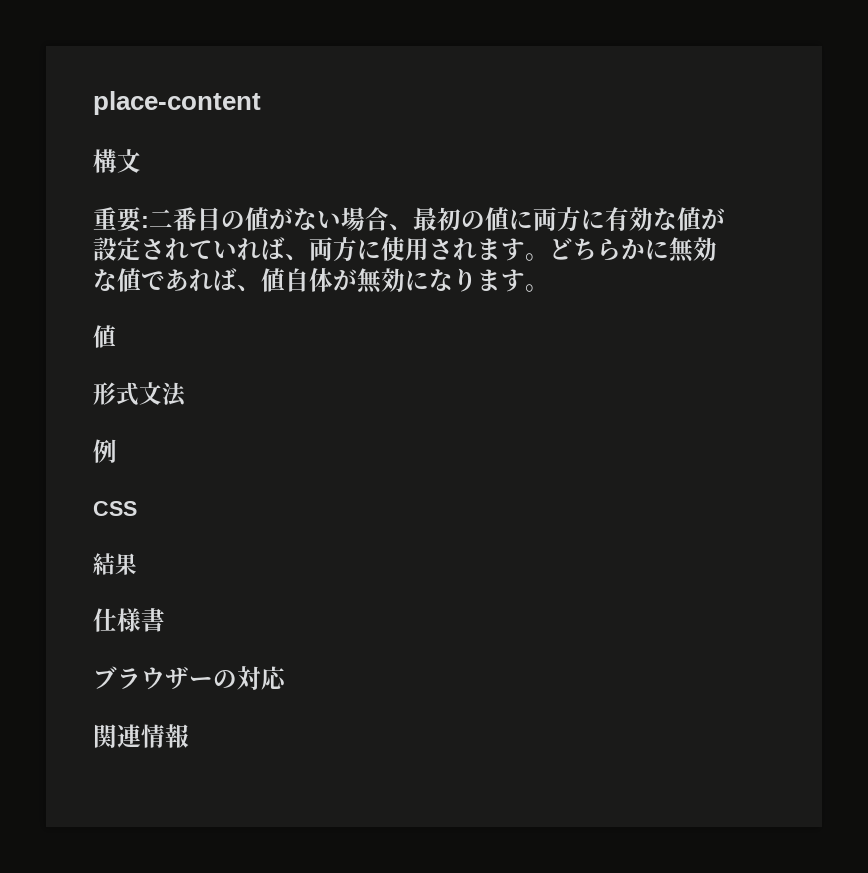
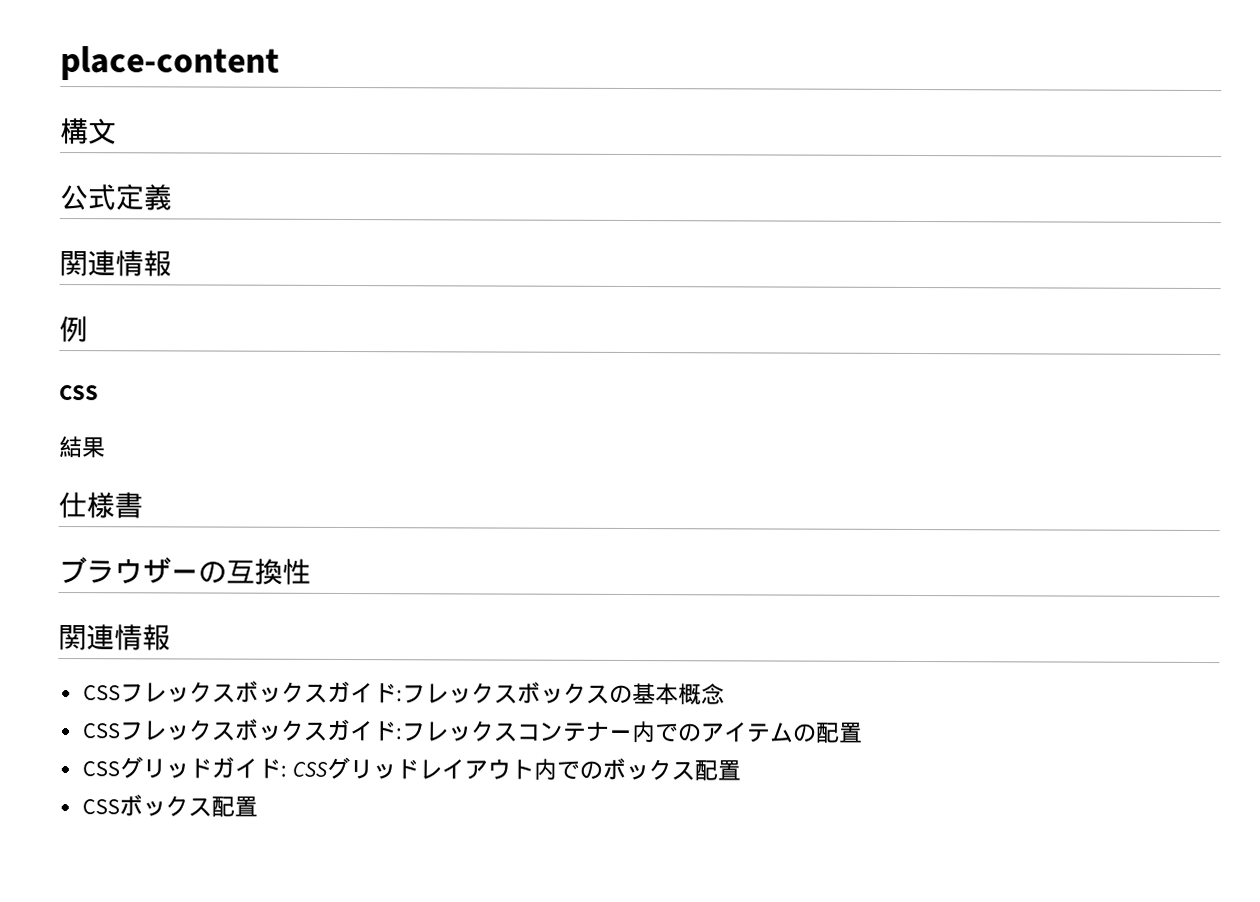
[93,207,725,232] [93,237,717,263] [93,267,549,294] [93,325,116,348] [93,382,187,407] 重要:二番目の値がない場合、最初の値に両方に有効な値が設定されていれば、両方に使用されます。どちらかに無効な値であれば、値自体が無効になります。 // 値 // 形式文法 -> [59,184,172,211] [59,250,172,277] 公式定義 // 関連情報
[237,666,287,690] [93,724,189,748] 対応 // 関連情報 -> [226,558,311,585] [58,624,171,651] [82,680,725,706] [81,718,863,744] [81,756,741,782] [81,794,258,818] 互換性 // 関連情報 // CSSフレックスボックスガイド:フレックスボックスの基本概念 // CSSフレックスボックスガイド:フレックスコンテナー内でのアイテムの配置 // CSSグリッドガイド: CSSグリッドレイアウト内でのボックス配置 // CSSボックス配置

